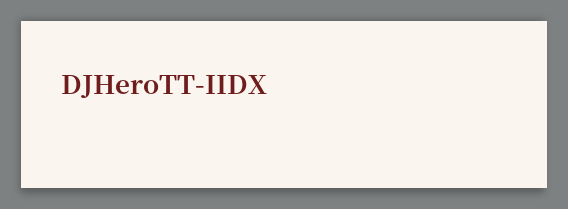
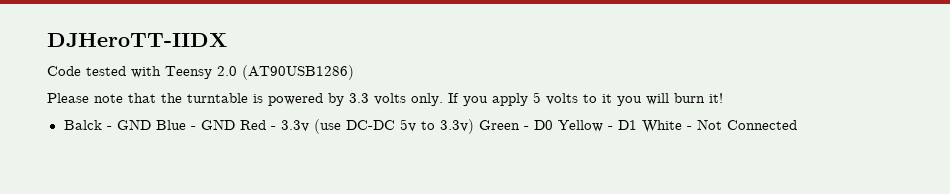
(267, 86) none -> [47,65,354,80] [47,92,723,106] [63,119,797,134] // Code tested with Teensy 2.0 (AT90USB1286) // Please note that the turntable is powered by 3.3 volts only. If you apply 5 volts to it you will burn it! // Balck - GND Blue - GND Red - 3.3v (use DC-DC 5v to 3.3v) Green - D0 Yellow - D1 White - Not Connected

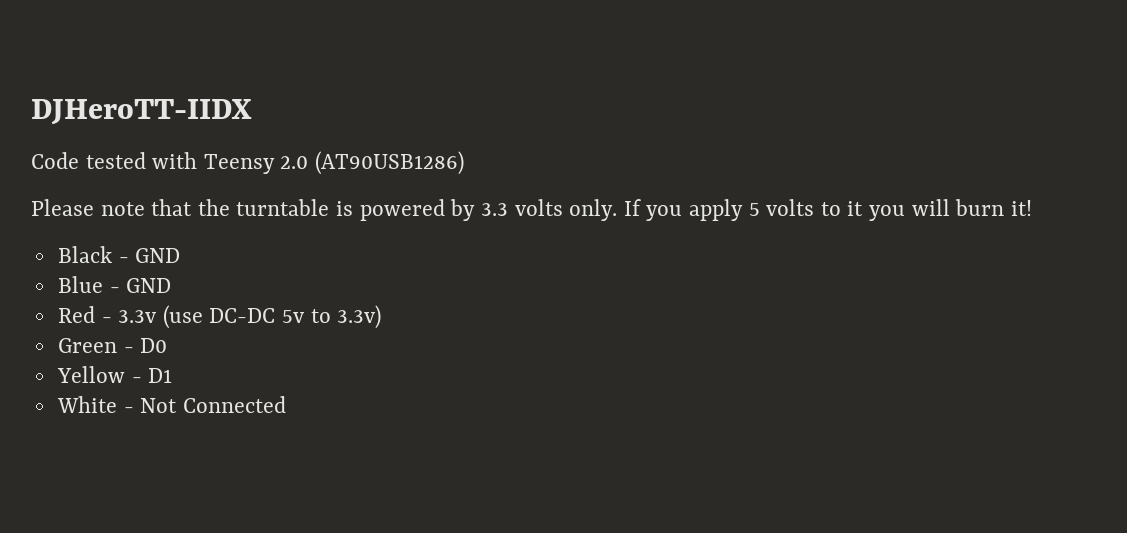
[63,119,151,130] Balck - GND -> [57,246,181,263] Black - GND //
(235, 124) none -> (172, 285) //
(474, 126) none -> (382, 317) //
(553, 125) none -> (168, 345) //
(637, 125) none -> (173, 375) //

